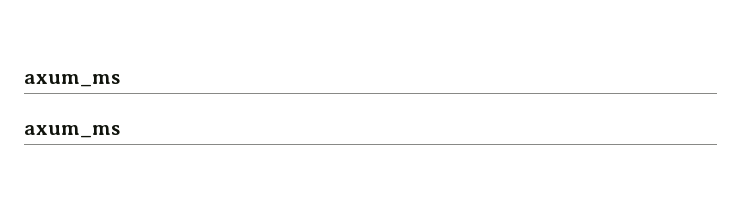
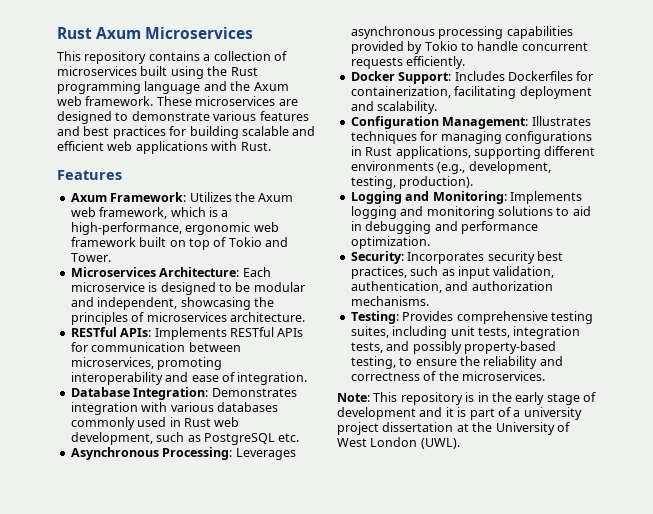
[24,74,120,87] [24,125,120,138] axum_ms // axum_ms -> [57,27,254,39] [57,51,287,64] [57,66,258,79] [57,81,289,94] [57,96,298,106] [57,111,309,124] [57,126,316,139] [57,141,271,154] [57,170,122,180] [70,192,294,202] [70,207,229,219] [70,222,279,235] [70,237,288,250] [70,253,111,262] [70,267,271,277] [70,282,305,295] [70,297,274,310] [70,312,305,325] [70,327,304,340] [70,342,241,352] [70,357,223,370] [70,372,308,385] [70,387,297,400] [70,402,278,415] [70,417,240,430] [70,432,300,445] [70,447,296,460] [350,26,573,39] [350,41,588,54] [350,56,466,69] [350,71,594,84] [350,86,592,99] [350,101,438,114] [350,116,591,129] [350,131,592,144] [350,146,596,159] [350,161,551,174] [350,176,474,189] [350,191,582,204] [350,206,591,219] [350,221,538,234] [350,236,430,249] [350,251,563,264] [350,266,555,279] [350,281,553,293] [350,296,429,306] [350,311,593,324] [350,326,581,339] [350,341,556,354] [350,356,563,369] [350,371,545,381] [337,392,596,405] [337,407,582,420] [337,422,570,435] [337,437,460,449] Rust Axum Microservices // This repository contains a collection of microservices built using the Rust programming language and the Axum web framework. These microservices are designed to demonstrate various features and best practices for building scalable and efficient web applications with Rust. // Features // Axum Framework: Utilizes the Axum web framework, which is a high-performance, ergonomic web framework built on top of Tokio and Tower. // Microservices Architecture: Each microservice is designed to be modular and independent, showcasing the principles of microservices architecture. // RESTful APIs: Implements RESTful APIs for communication between microservices, promoting interoperability and ease of integration. // Database Integration: Demonstrates integration with various databases commonly used in Rust web development, such as PostgreSQL etc. // Asynchronous Processing: Leverages asynchronous processing capabilities provided by Tokio to handle concurrent requests efficiently. // Docker Support: Includes Dockerfiles for containerization, facilitating deployment and scalability. // Configuration Management: Illustrates techniques for managing configurations in Rust applications, supporting different environments (e.g., development, testing, production). // Logging and Monitoring: Implements logging and monitoring solutions to aid in debugging and performance optimization. // Security: Incorporates security best practices, such as input validation, authentication, and authorization mechanisms. // Testing: Provides comprehensive testing suites, including unit tests, integration tests, and possibly property-based testing, to ensure the reliability and correctness of the microservices. // Note: This repository is in the early stage of development and it is part of a university project dissertation at the University of West London (UWL).

